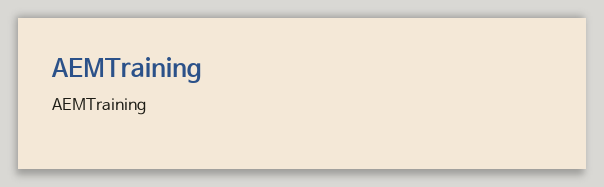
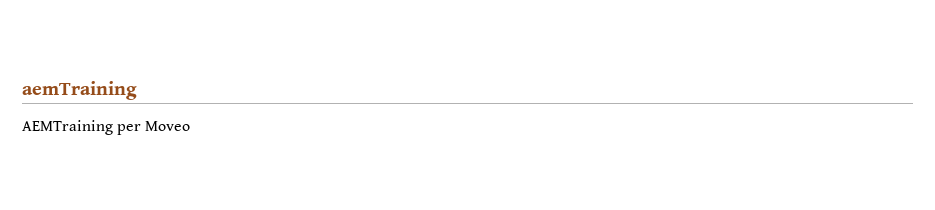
[51,57,202,83] [52,98,146,115] AEMTraining // AEMTraining -> [22,81,137,100] [22,120,191,135] aemTraining // AEMTraining per Moveo

